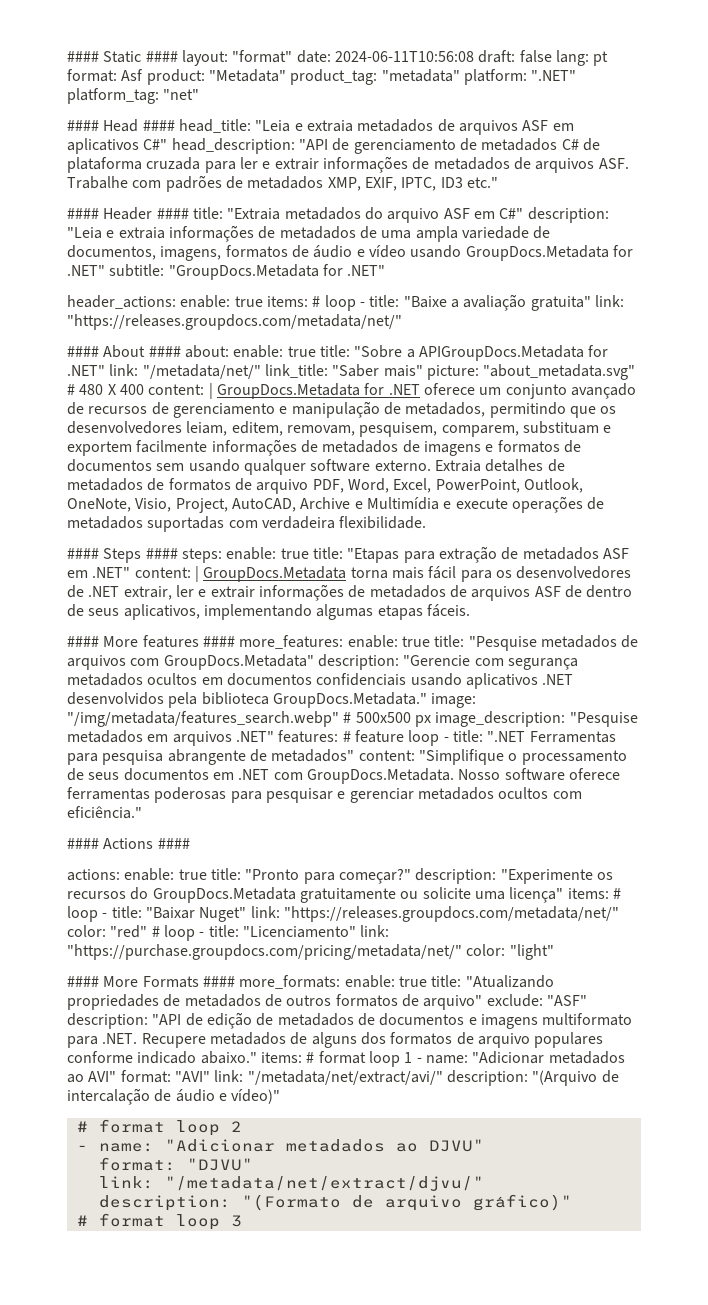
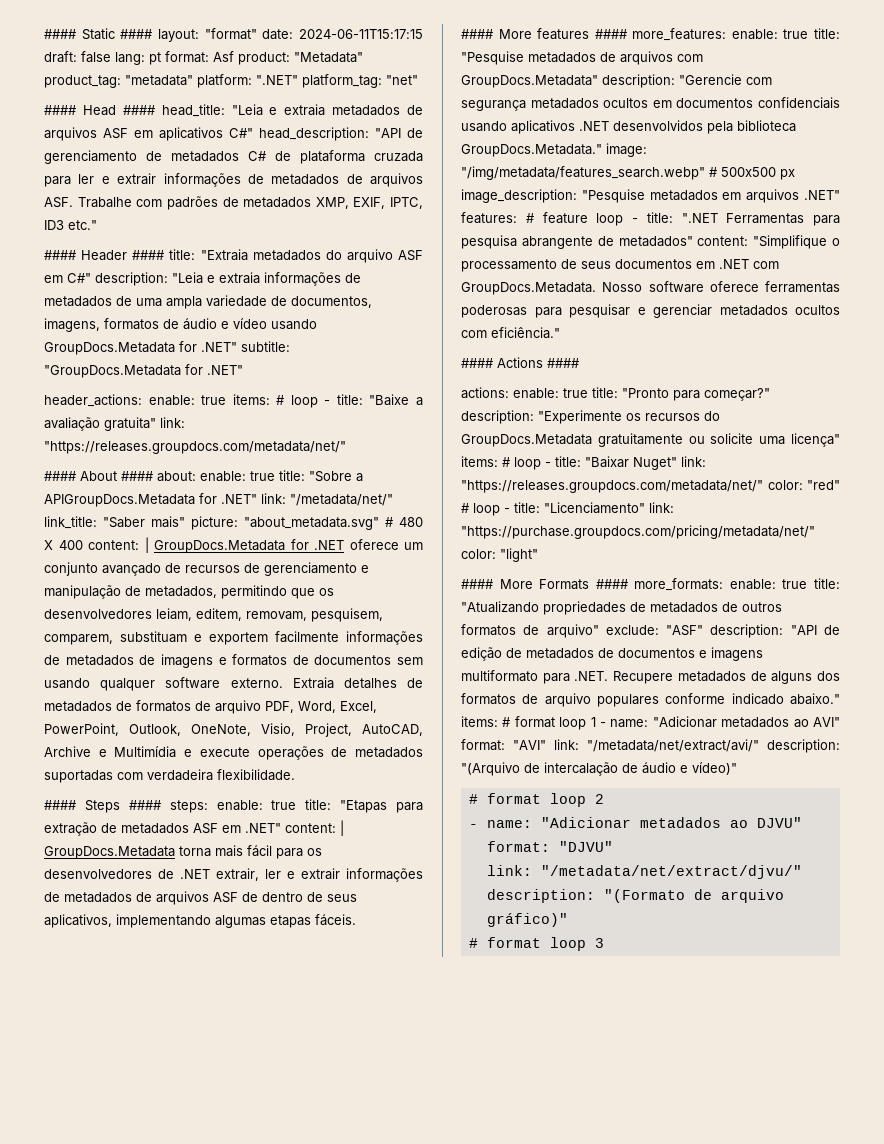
[334,51,474,62] 2024-06-11T10:56:08 -> [299,29,423,39] 2024-06-11T15:17:15

